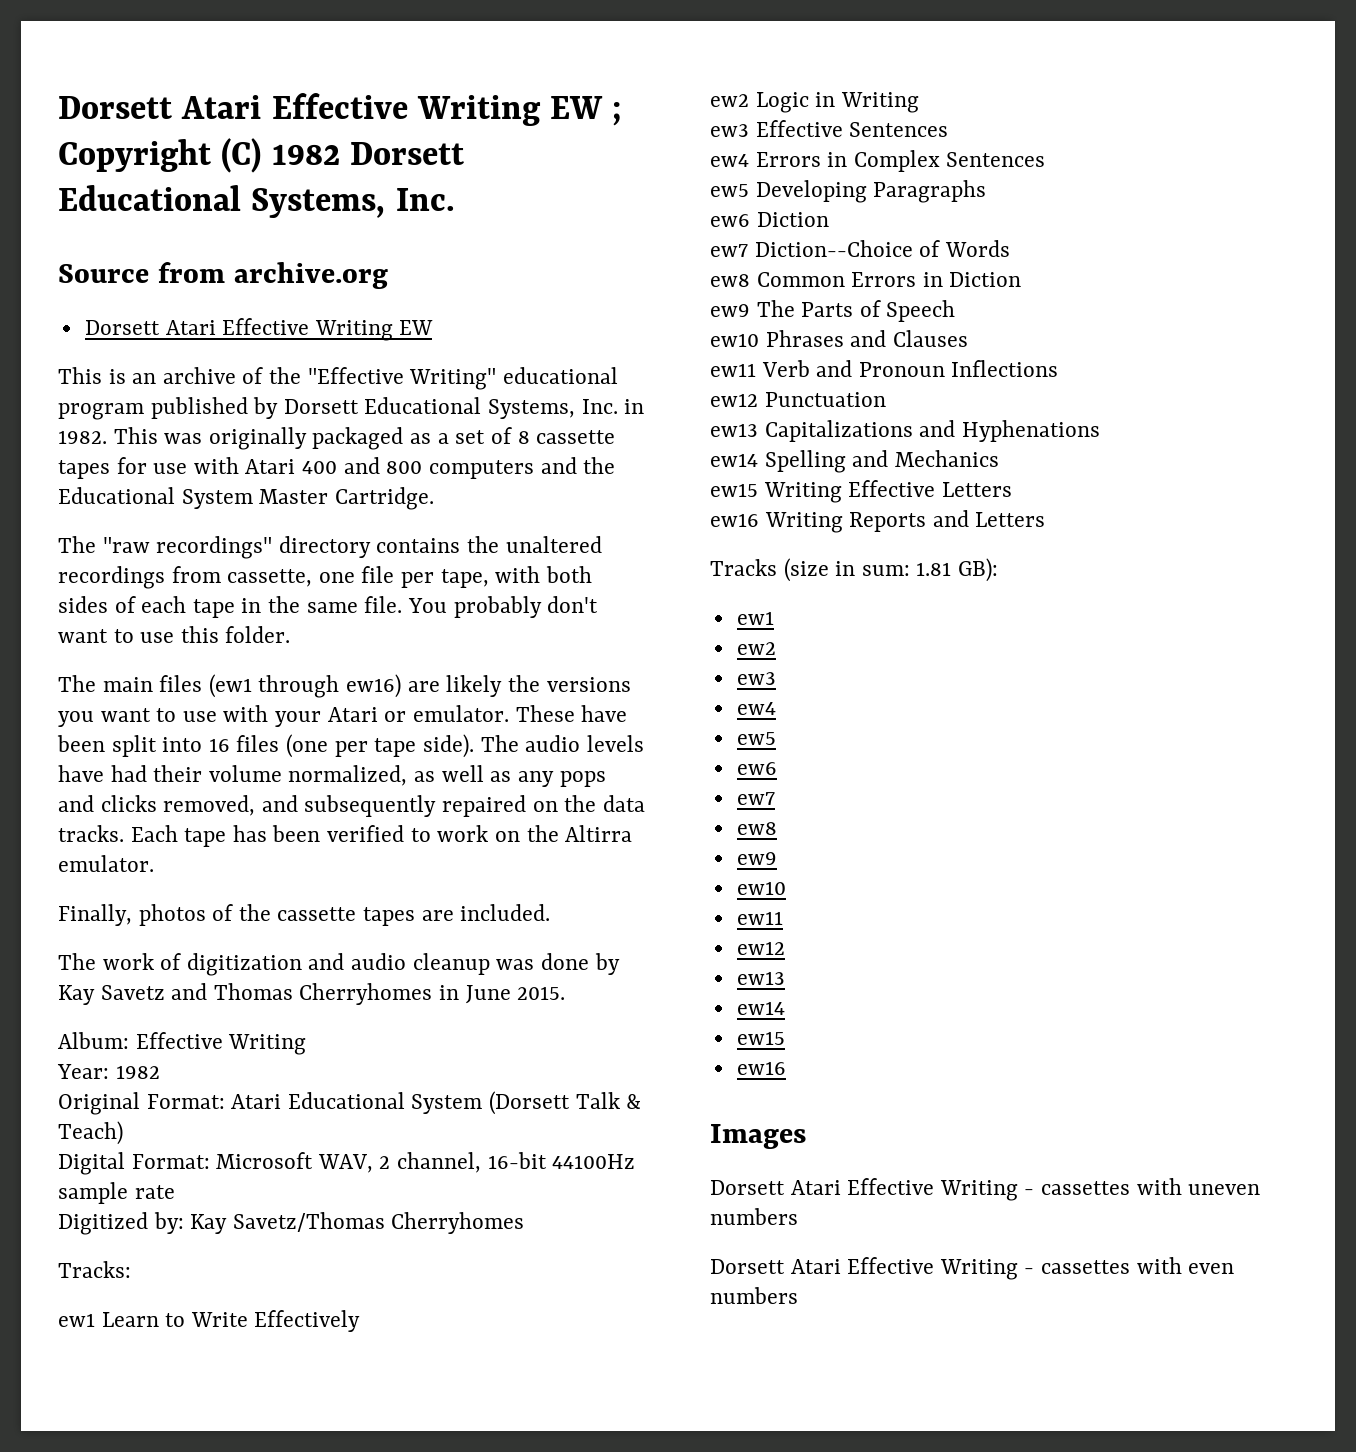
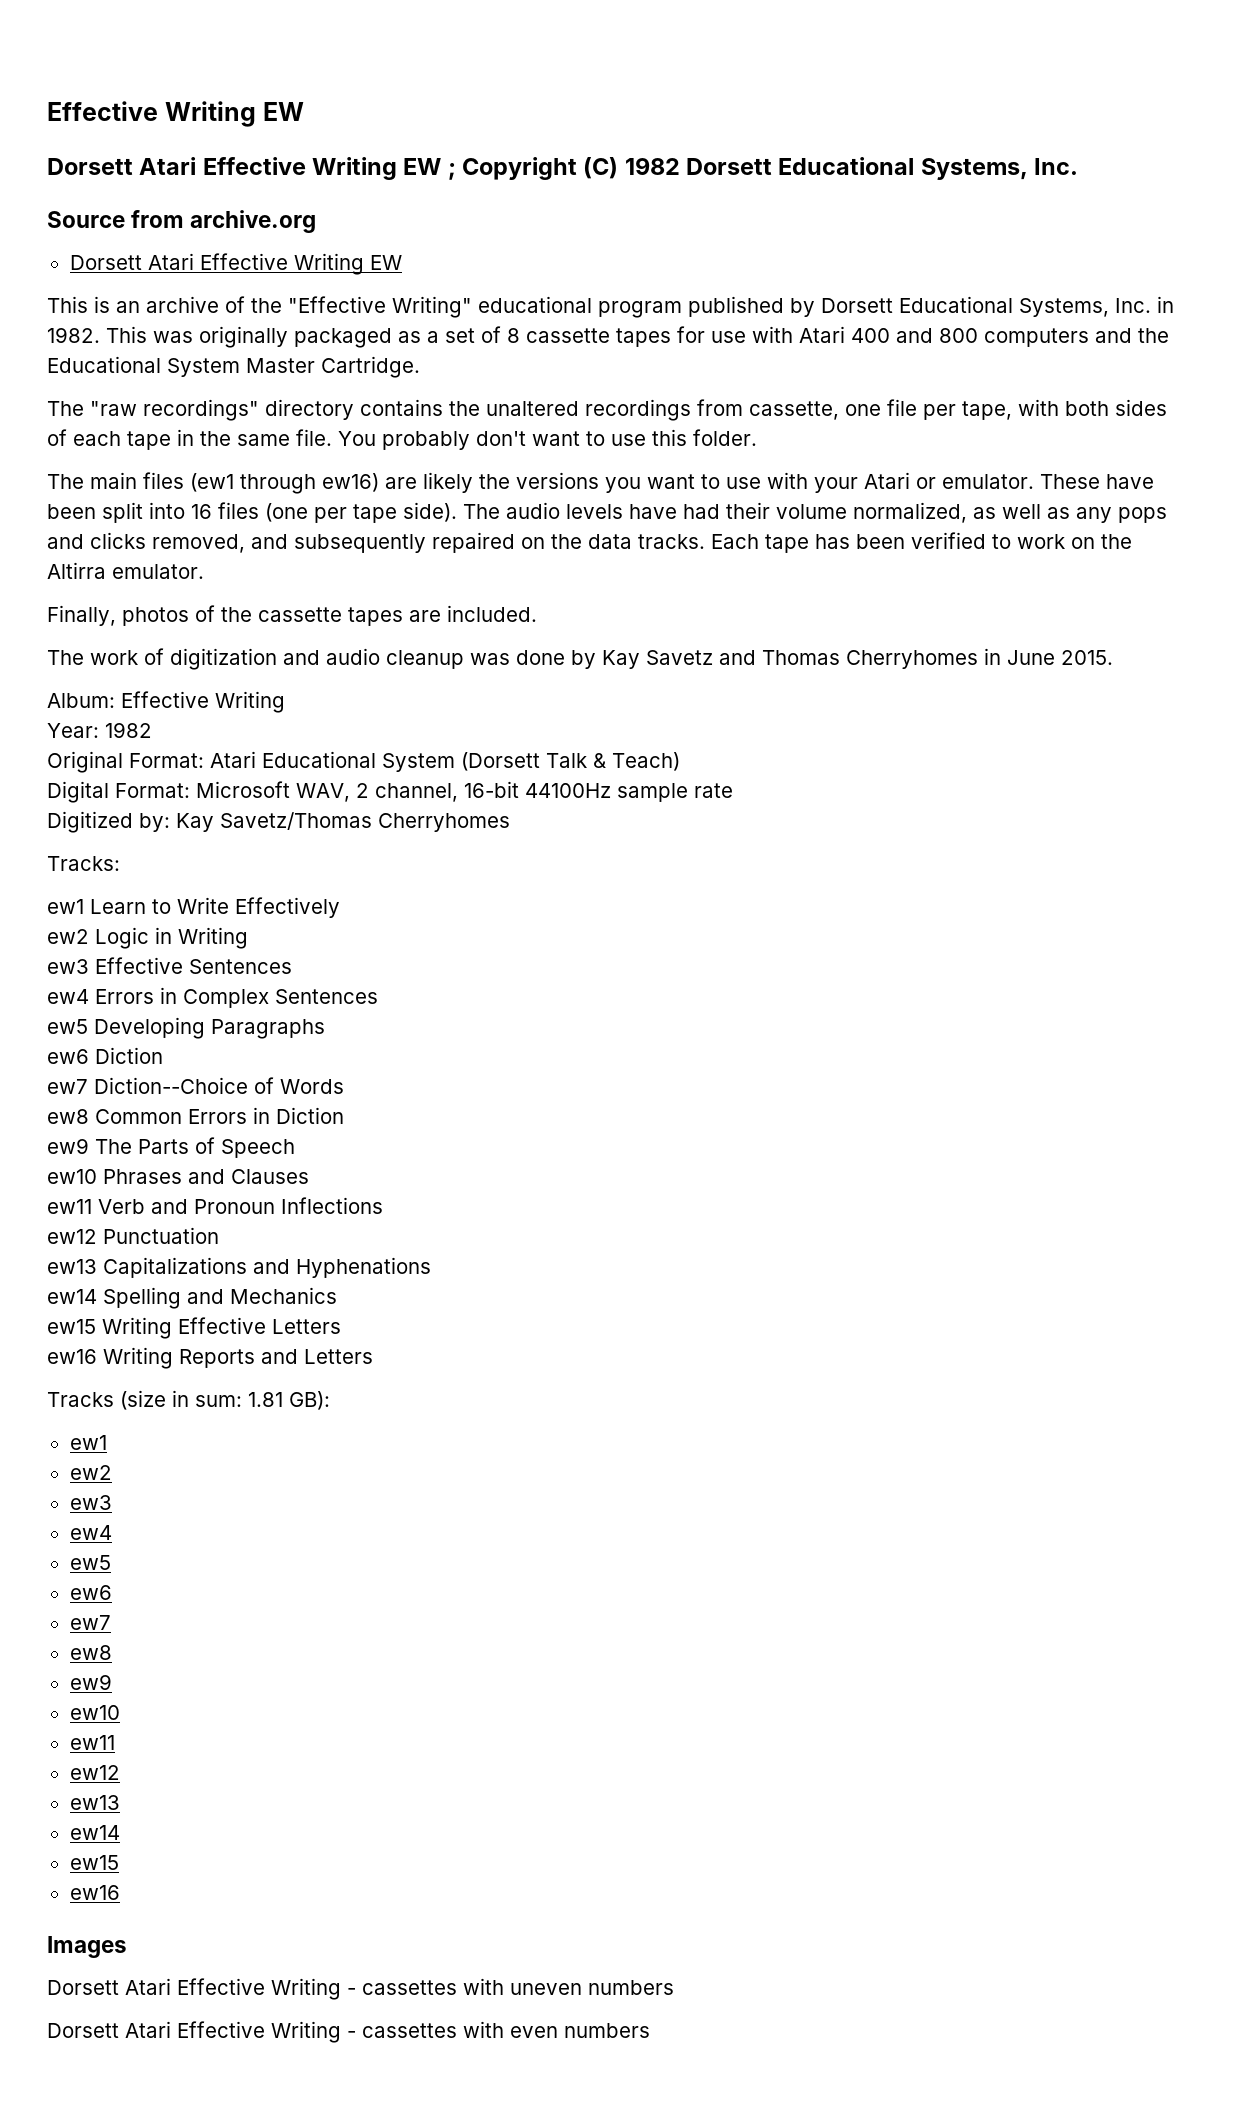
(58, 107) none -> [47,101,304,127] Effective Writing EW //

